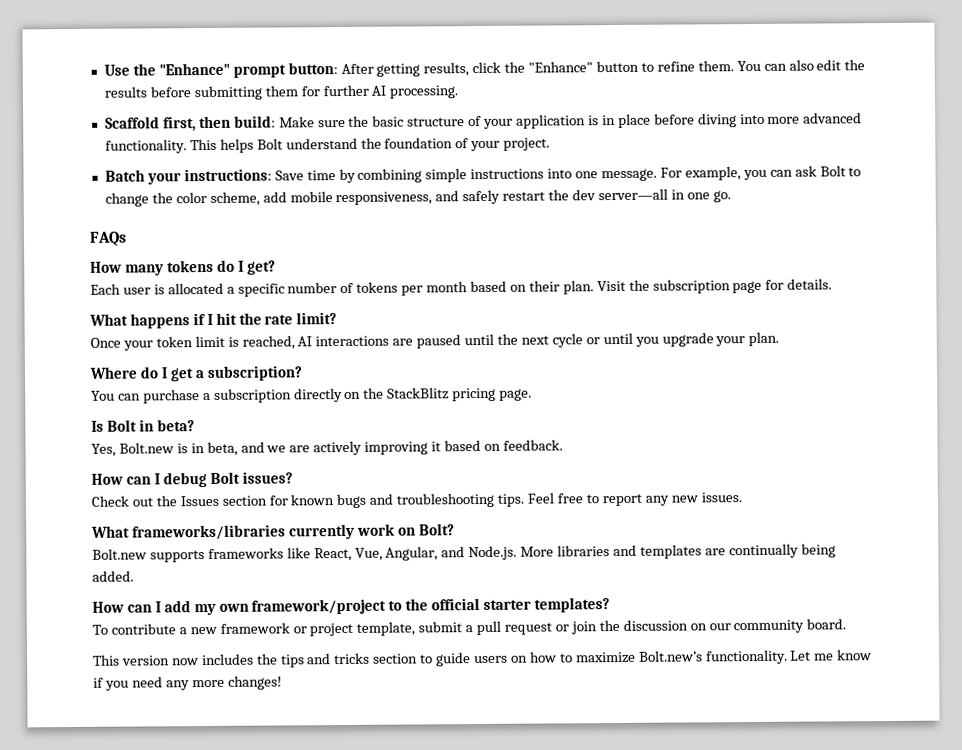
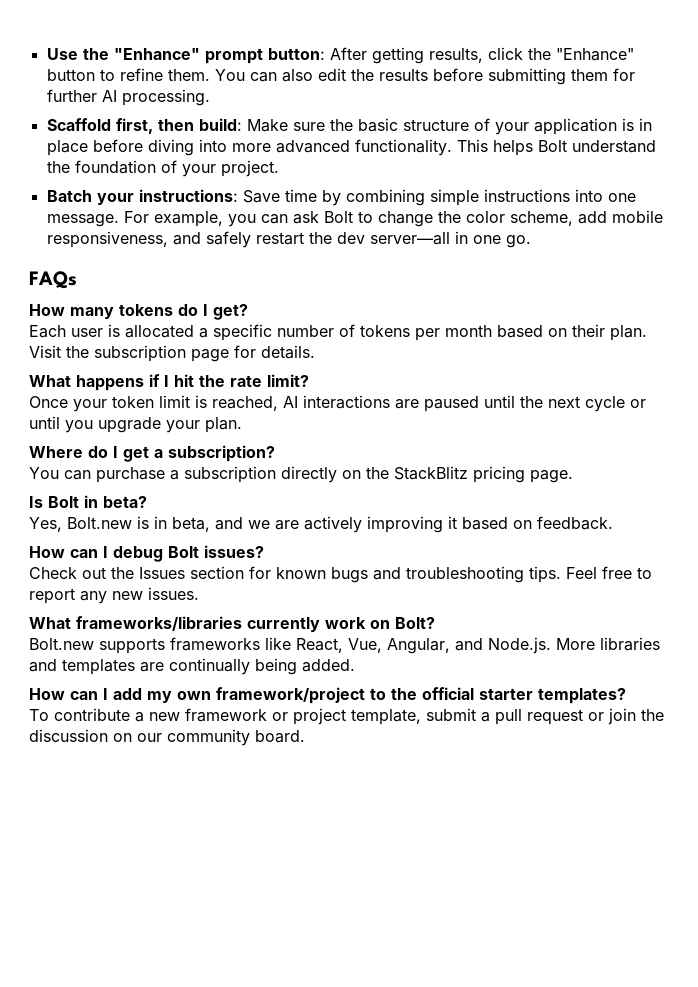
[93,649,873,668] [93,675,282,691] // This version now includes the tips and tricks section to guide users on how to maximize Bolt.new’s functionality. Let me know if you need any more changes! -> (305, 736) none

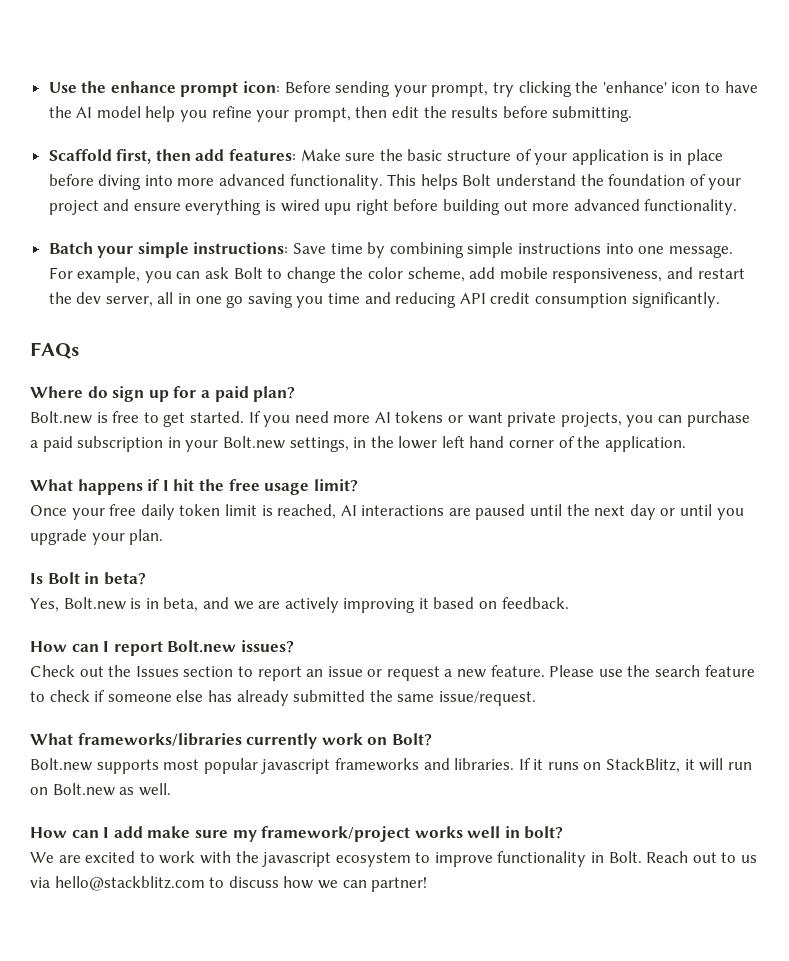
[113,47,634,64] [46,68,635,85] [46,89,210,106] "Enhance" prompt button: After getting results, click the "Enhance" button to refine them. You can also edit the results before submitting them for further AI processing. -> [110,81,758,97] [48,106,633,122] enhance prompt icon: Before sending your prompt, try clicking the 'enhance' icon to have the AI model help you refine your prompt, then edit the results before submitting.
[198,118,242,131] build: -> [195,149,297,161] add features:
[220,160,279,177] project. -> [48,199,738,215] project and ensure everything is wired upu right before building out more advanced functionality.
(134, 199) none -> [137,242,189,258] simple
[205,231,251,248] safely -> (693, 273) none
[369,231,531,248] [29,271,77,289] [29,304,248,320] [29,324,647,341] [29,345,315,362] server—all in one go. // FAQs // How many tokens do I get? // Each user is allocated a specific number of tokens per month based on their plan. Visit the subscription page for details. -> [105,292,720,308] [30,342,79,359] [30,386,296,402] [30,411,750,427] [30,436,686,452] server, all in one go saving you time and reducing API credit consumption significantly. // FAQs // Where do sign up for a paid plan? // Bolt.new is free to get started. If you need more AI tokens or want private projects, you can purchase a paid subscription in your Bolt.new settings, in the lower left hand corner of the application.
[230,375,262,387] rate -> [228,479,310,495] free usage
(107, 405) none -> [109,504,175,520] free daily
[585,396,625,412] cycle -> [629,504,656,520] day
[29,445,275,462] [29,466,573,483] // Where do I get a subscription? // You can purchase a subscription directly on the StackBlitz pricing page. -> (164, 537) none
[113,546,199,562] debug Bolt -> [113,640,237,656] report Bolt.new
[249,566,652,583] [29,587,199,604] for known bugs and troubleshooting tips. Feel free to report any new issues. -> [237,665,755,681] [30,690,536,706] to report an issue or request a new feature. Please use the search feature to check if someone else has already submitted the same issue/request.
[170,637,660,654] [29,658,355,675] [29,687,626,704] [29,708,664,725] [29,729,305,746] frameworks like React, Vue, Angular, and Node.js. More libraries and templates are continually being added. // How can I add my own framework/project to the official starter templates? // To contribute a new framework or project template, submit a pull request or join the discussion on our community board. -> [163,758,752,774] [30,783,171,796] [30,826,564,842] [30,851,758,867] [30,876,428,892] most popular javascript frameworks and libraries. If it runs on StackBlitz, it will run on Bolt.new as well. // How can I add make sure my framework/project works well in bolt? // We are excited to work with the javascript ecosystem to improve functionality in Bolt. Reach out to us via hello@stackblitz.com to discuss how we can partner!

